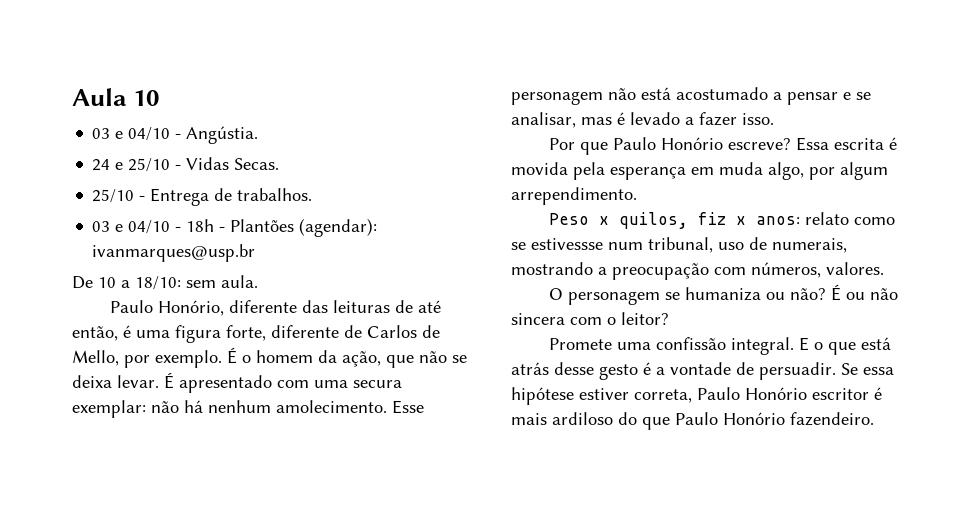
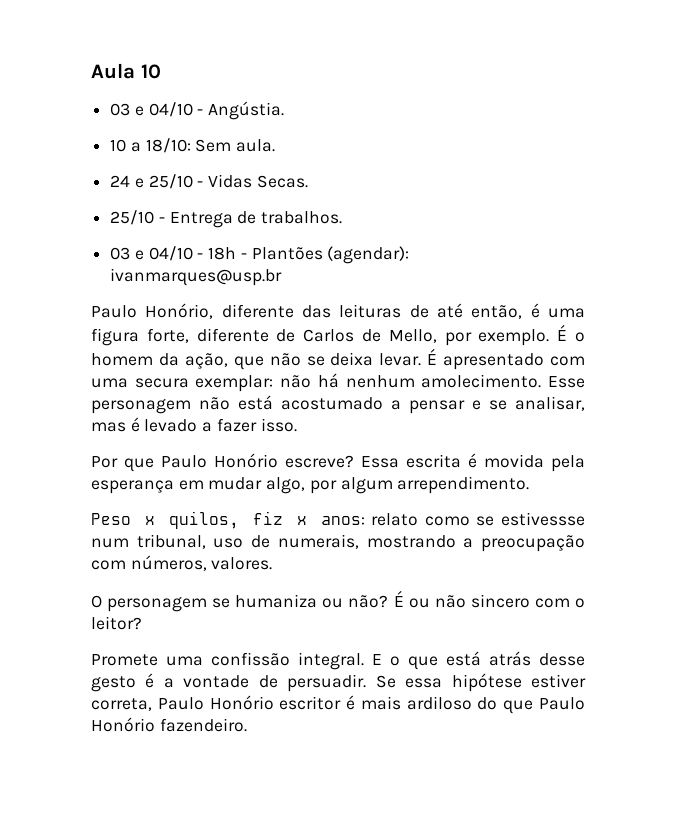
(259, 135) none -> [110,138,276,153] // 10 a 18/10: Sem aula.
[72,275,258,290] // De 10 a 18/10: sem aula. -> (283, 277) none
[719,162,763,175] muda -> [208,477,263,490] mudar
[511,313,565,325] sincera -> [470,594,530,608] sincero

